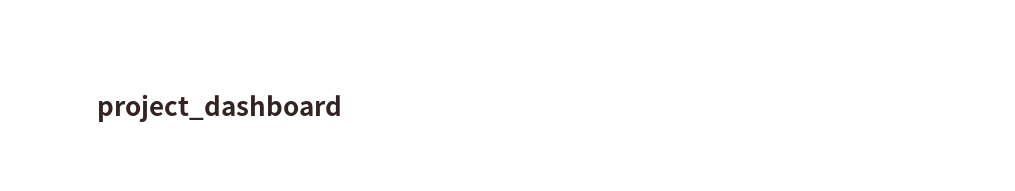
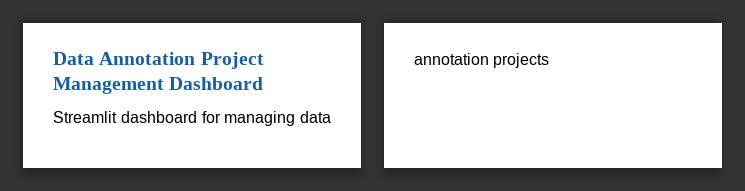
[97,94,342,122] project_dashboard -> [53,52,264,69] [53,77,264,94] [53,111,331,126] [414,53,550,68] Data Annotation Project Management Dashboard // Streamlit dashboard for managing data annotation projects

